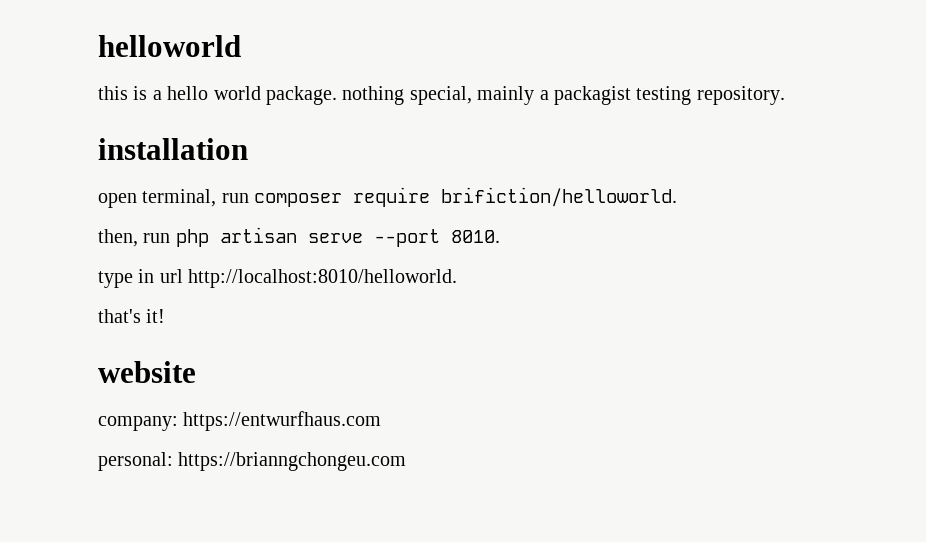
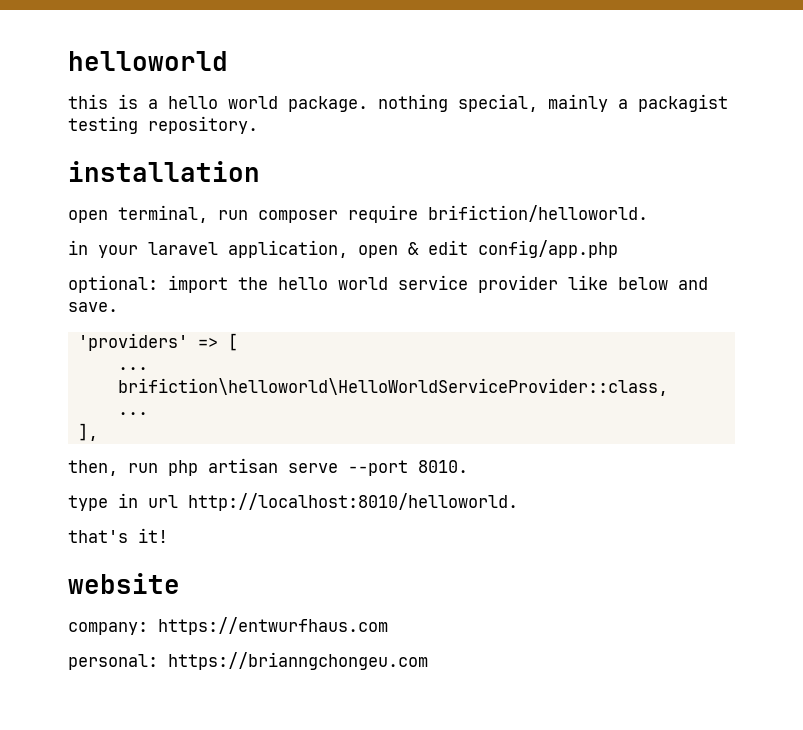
(678, 197) none -> [68,240,618,258] [68,275,708,293] [68,302,118,312] [77,333,238,351] [117,367,148,370] [117,378,668,396] [117,412,148,415] [77,423,98,441] // in your laravel application, open & edit config/app.php // optional: import the hello world service provider like below and save. // 'providers' => [ // ... // brifiction\helloworld\HelloWorldServiceProvider::class, // ... // ],

